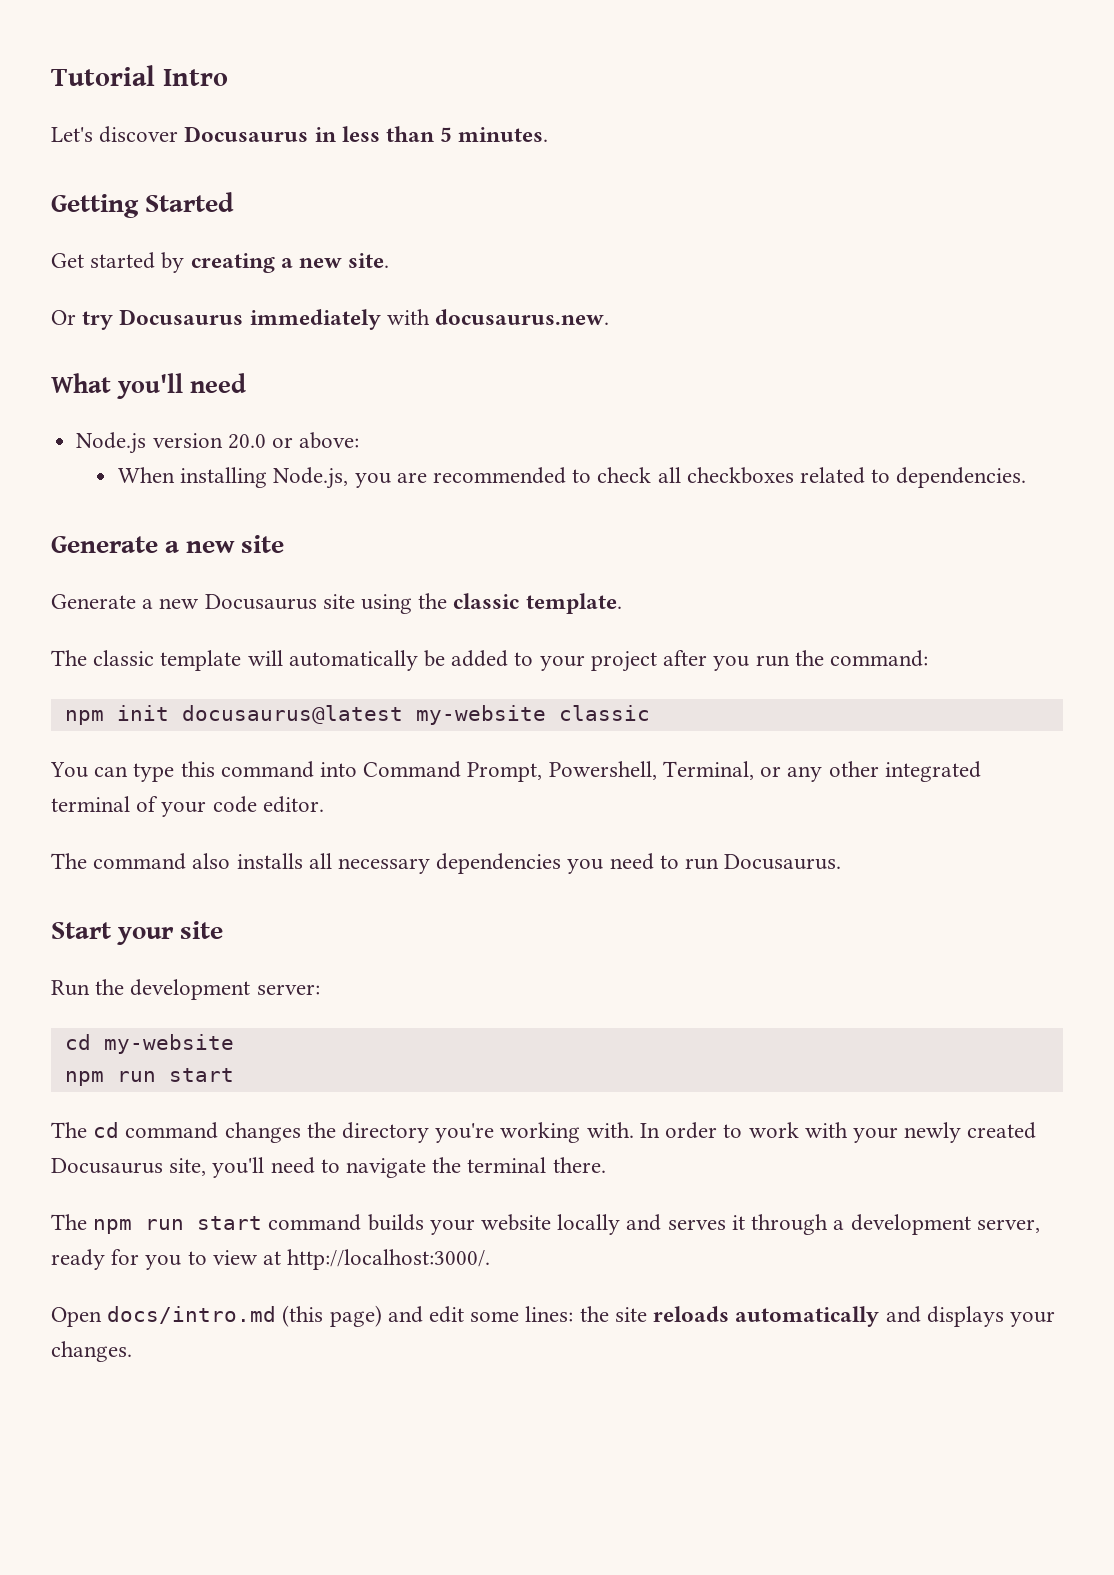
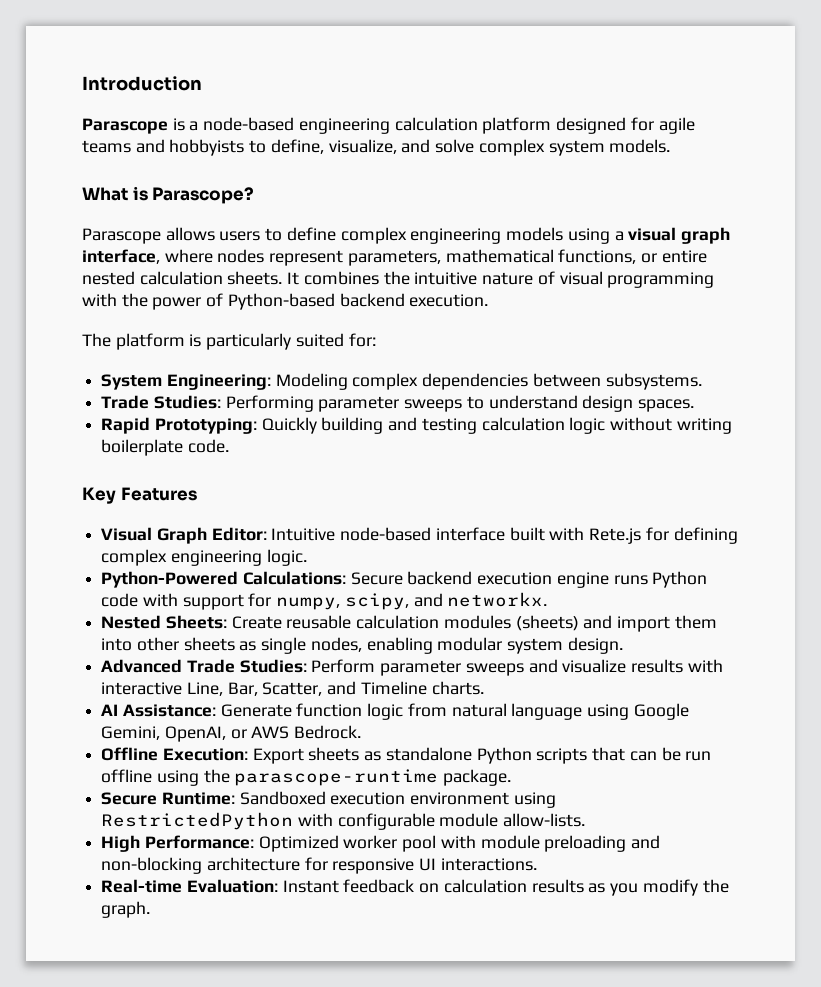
[51,65,228,86] [51,126,549,143] [51,192,235,218] [51,252,390,273] [51,309,610,330] [51,373,246,399] [76,432,360,454] [117,467,1027,489] [51,535,285,553] [51,593,622,614] [51,650,928,672] [64,705,650,725] [50,761,981,782] [51,796,324,817] [51,853,842,874] [51,921,224,945] [51,979,320,1000] [64,1034,234,1054] [64,1068,234,1086] [51,1122,1037,1143] [51,1157,606,1178] [51,1214,1040,1235] [51,1249,491,1270] [51,1305,1055,1327] [51,1341,132,1362] Tutorial Intro // Let's discover Docusaurus in less than 5 minutes. // Getting Started // Get started by creating a new site. // Or try Docusaurus immediately with docusaurus.new. // What you'll need // Node.js version 20.0 or above: // When installing Node.js, you are recommended to check all checkboxes related to dependencies. // Generate a new site // Generate a new Docusaurus site using the classic template. // The classic template will automatically be added to your project after you run the command: // npm init docusaurus@latest my-website classic // You can type this command into Command Prompt, Powershell, Terminal, or any other integrated terminal of your code editor. // The command also installs all necessary dependencies you need to run Docusaurus. // Start your site // Run the development server: // cd my-website // npm run start // The cd command changes the directory you're working with. In order to work with your newly created Docusaurus site, you'll need to navigate the terminal there. // The npm run start command builds your website locally and serves it through a development server, ready for you to view at http://localhost:3000/. // Open docs/intro.md (this page) and edit some lines: the site reloads automatically and displays your changes. -> [82,76,202,91] [82,117,695,134] [82,139,671,156] [82,186,255,204] [82,227,730,244] [82,249,707,266] [82,271,715,288] [82,293,489,310] [82,333,376,350] [101,373,702,390] [101,395,695,412] [101,417,732,434] [101,439,229,456] [82,487,197,504] [101,527,738,544] [101,549,307,566] [101,571,708,588] [101,592,548,610] [101,615,717,632] [101,637,623,654] [101,659,723,676] [101,681,484,696] [101,703,689,720] [101,725,362,742] [101,747,712,764] [101,769,512,786] [101,791,556,808] [101,812,586,830] [101,835,661,852] [101,857,537,874] [101,879,729,896] [101,901,151,918] Introduction // Parascope is a node-based engineering calculation platform designed for agile teams and hobbyists to define, visualize, and solve complex system models. // What is Parascope? // Parascope allows users to define complex engineering models using a visual graph interface, where nodes represent parameters, mathematical functions, or entire nested calculation sheets. It combines the intuitive nature of visual programming with the power of Python-based backend execution. // The platform is particularly suited for: // System Engineering: Modeling complex dependencies between subsystems. // Trade Studies: Performing parameter sweeps to understand design spaces. // Rapid Prototyping: Quickly building and testing calculation logic without writing boilerplate code. // Key Features // Visual Graph Editor: Intuitive node-based interface built with Rete.js for defining complex engineering logic. // Python-Powered Calculations: Secure backend execution engine runs Python code with support for numpy, scipy, and networkx. // Nested Sheets: Create reusable calculation modules (sheets) and import them into other sheets as single nodes, enabling modular system design. // Advanced Trade Studies: Perform parameter sweeps and visualize results with interactive Line, Bar, Scatter, and Timeline charts. // AI Assistance: Generate function logic from natural language using Google Gemini, OpenAI, or AWS Bedrock. // Offline Execution: Export sheets as standalone Python scripts that can be run offline using the parascope-runtime package. // Secure Runtime: Sandboxed execution environment using RestrictedPython with configurable module allow-lists. // High Performance: Optimized worker pool with module preloading and non-blocking architecture for responsive UI interactions. // Real-time Evaluation: Instant feedback on calculation results as you modify the graph.

